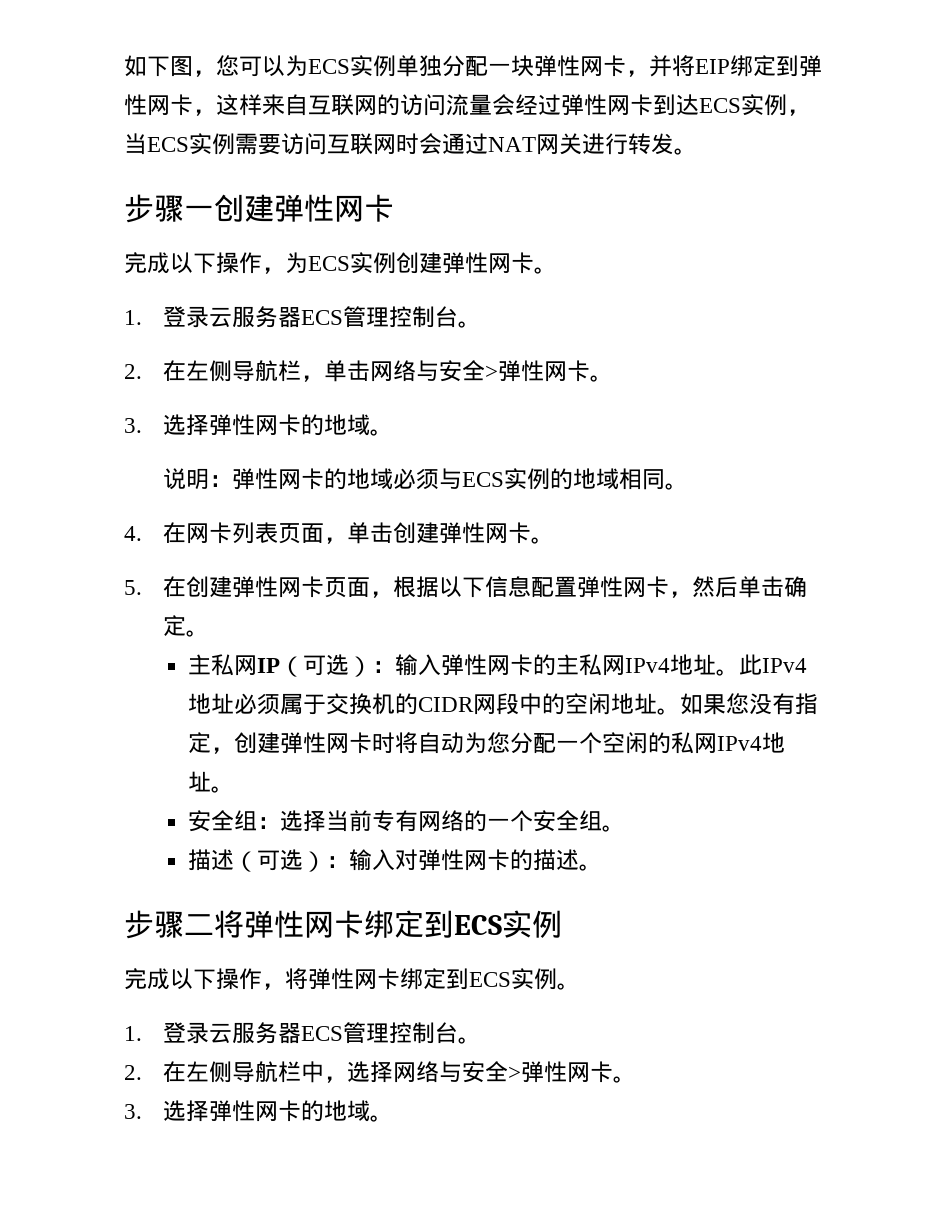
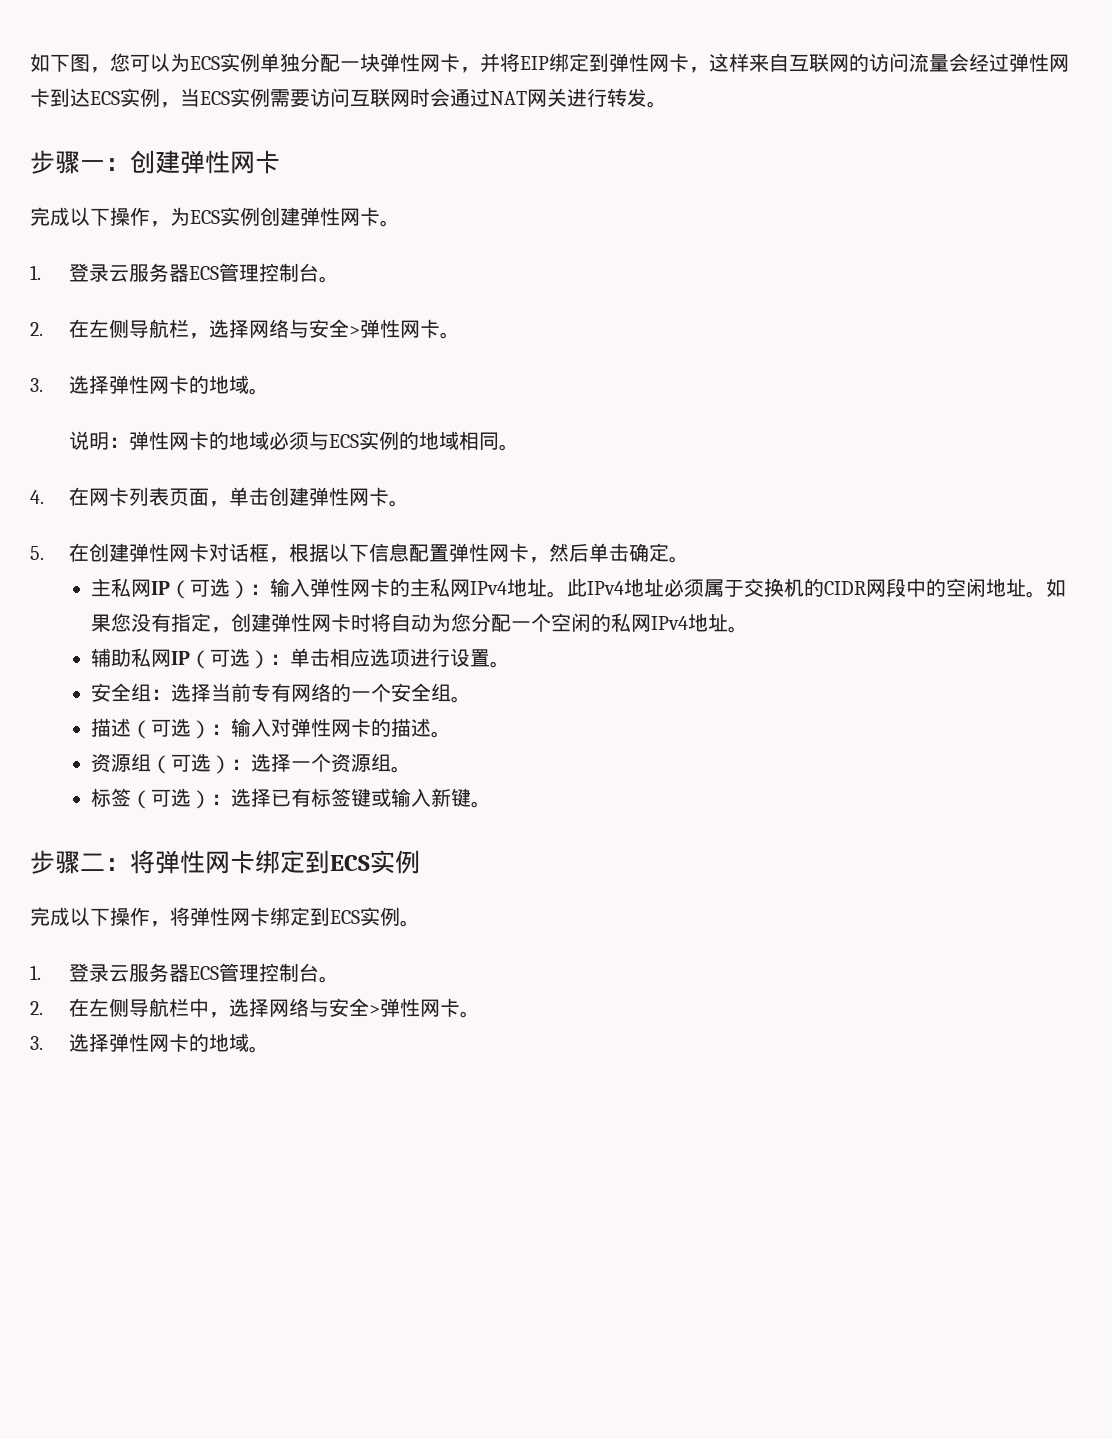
(214, 212) none -> [105,158,130,171] ：
[323,360,370,382] 单击 -> [209,319,250,338] 选择
[323,577,370,598] 页面 -> [209,543,270,562] 对话框
(235, 789) none -> [91,648,511,669] // 辅助私网IP（可选）：单击相应选项进行设置。
(603, 867) none -> [91,753,412,774] [91,788,492,809] // 资源组（可选）：选择一个资源组。 // 标签（可选）：选择已有标签键或输入新键。
(214, 924) none -> [105,858,130,871] ：

